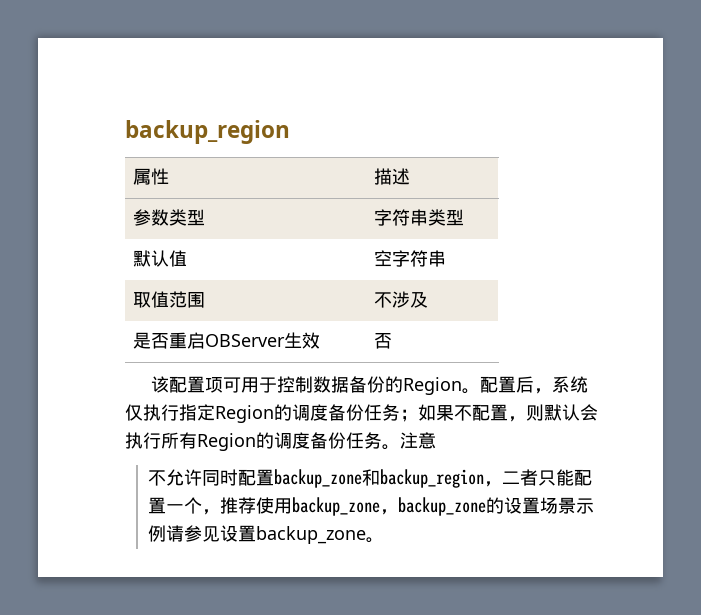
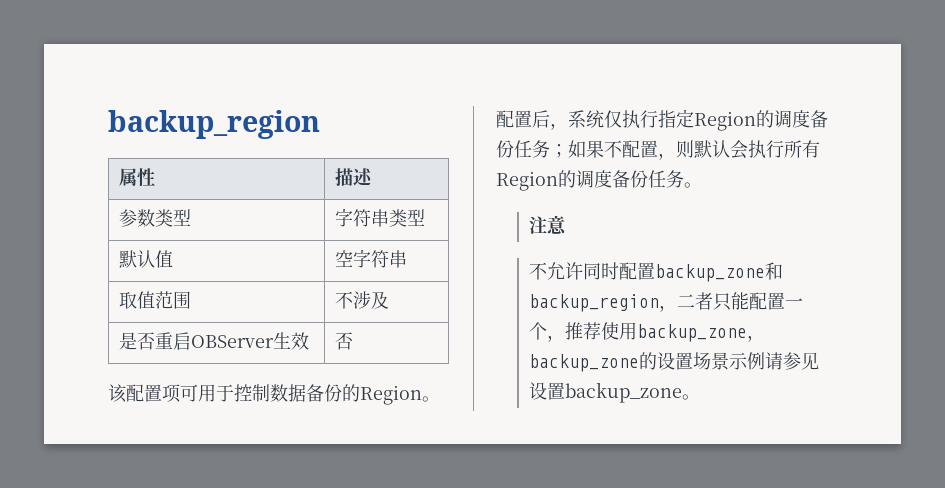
(400, 447) none -> (702, 185) //

